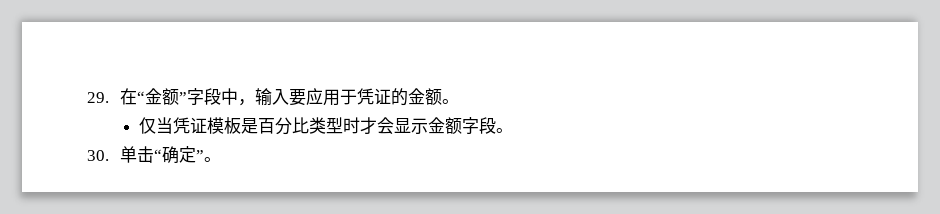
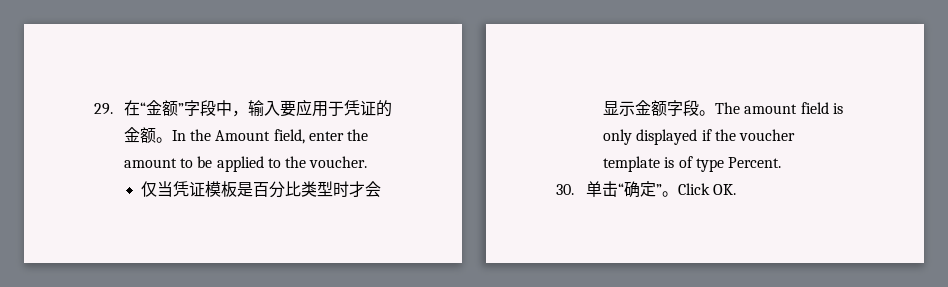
(460, 101) none -> [171,129,369,144] [123,156,368,172] In the Amount field, enter the amount to be applied to the voucher.
(513, 130) none -> [715,102,844,114] [603,129,796,145] [603,156,782,172] The amount field is only displayed if the voucher template is of type Percent.
(222, 159) none -> [677,183,736,195] Click OK.

